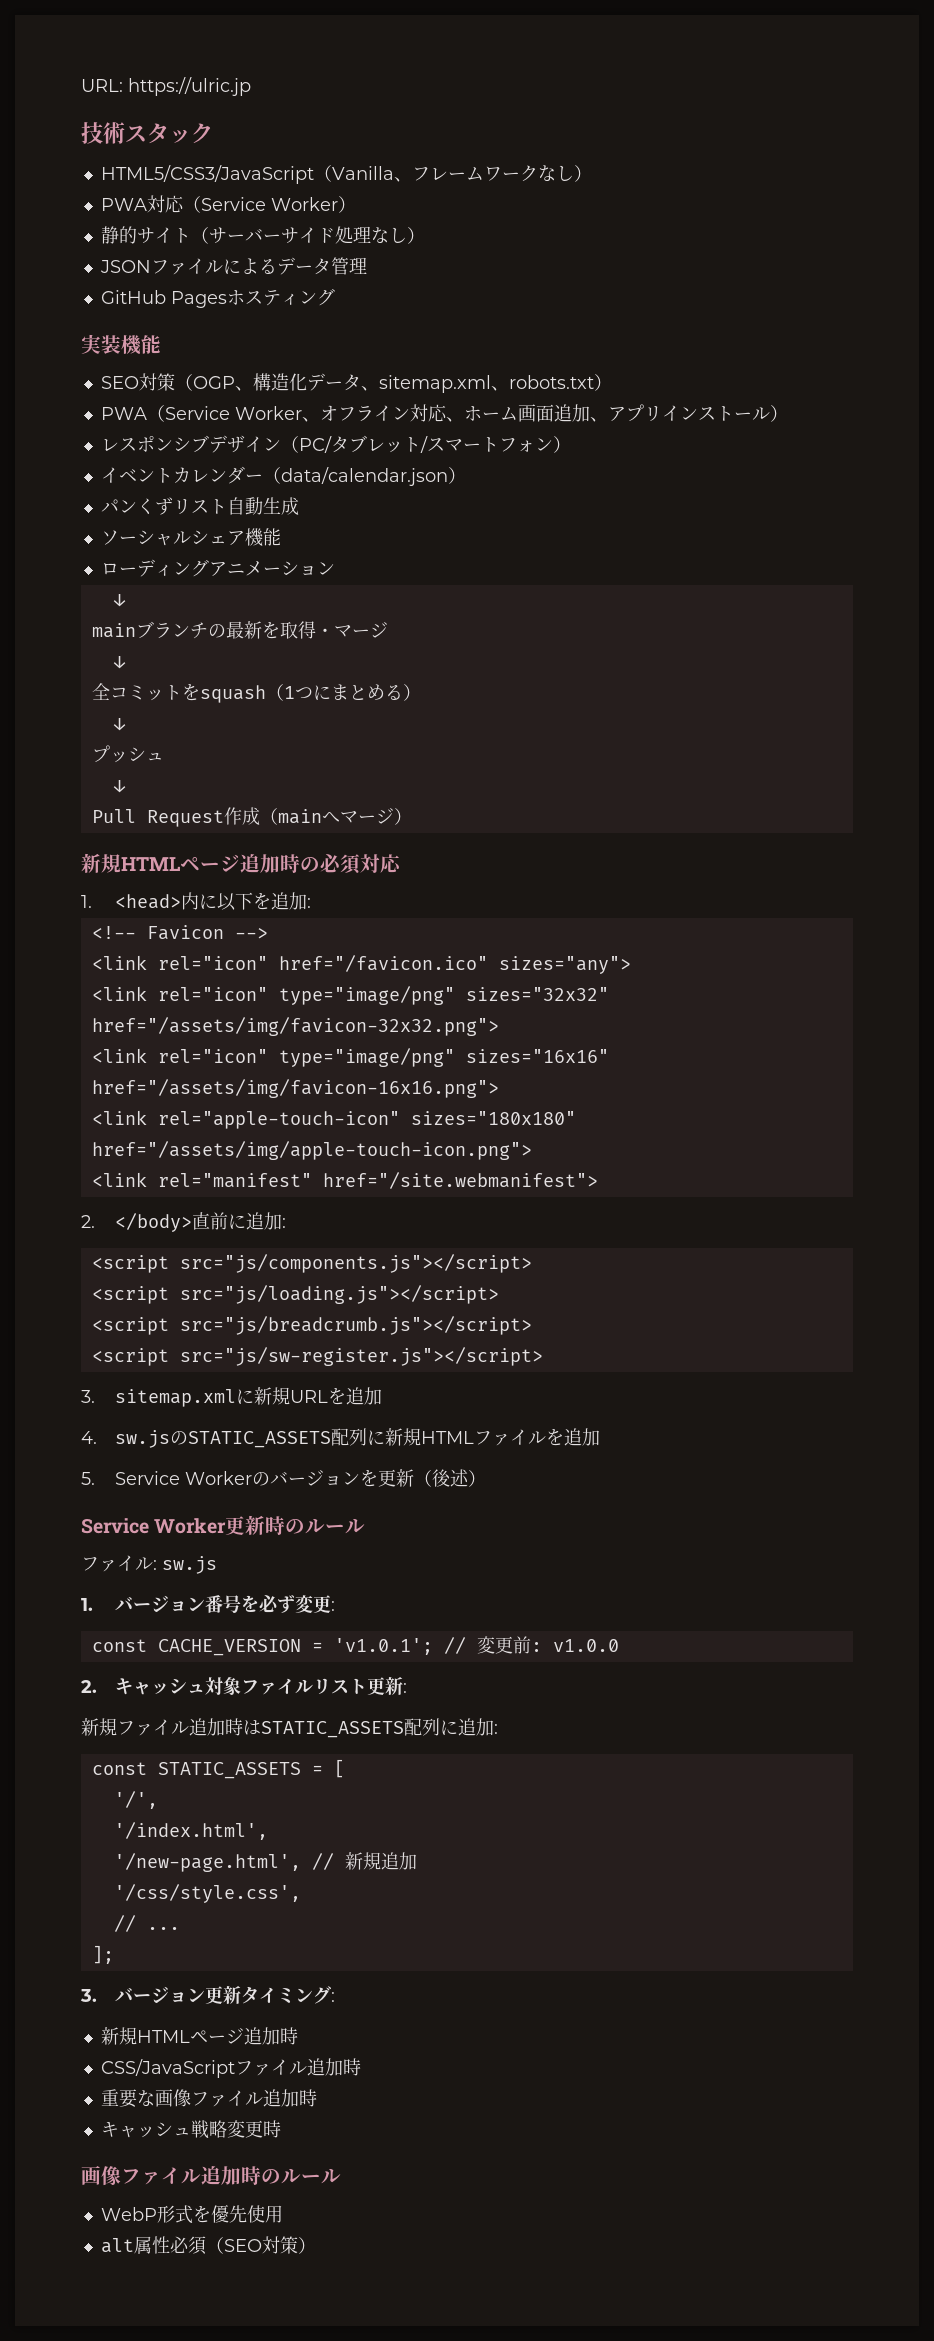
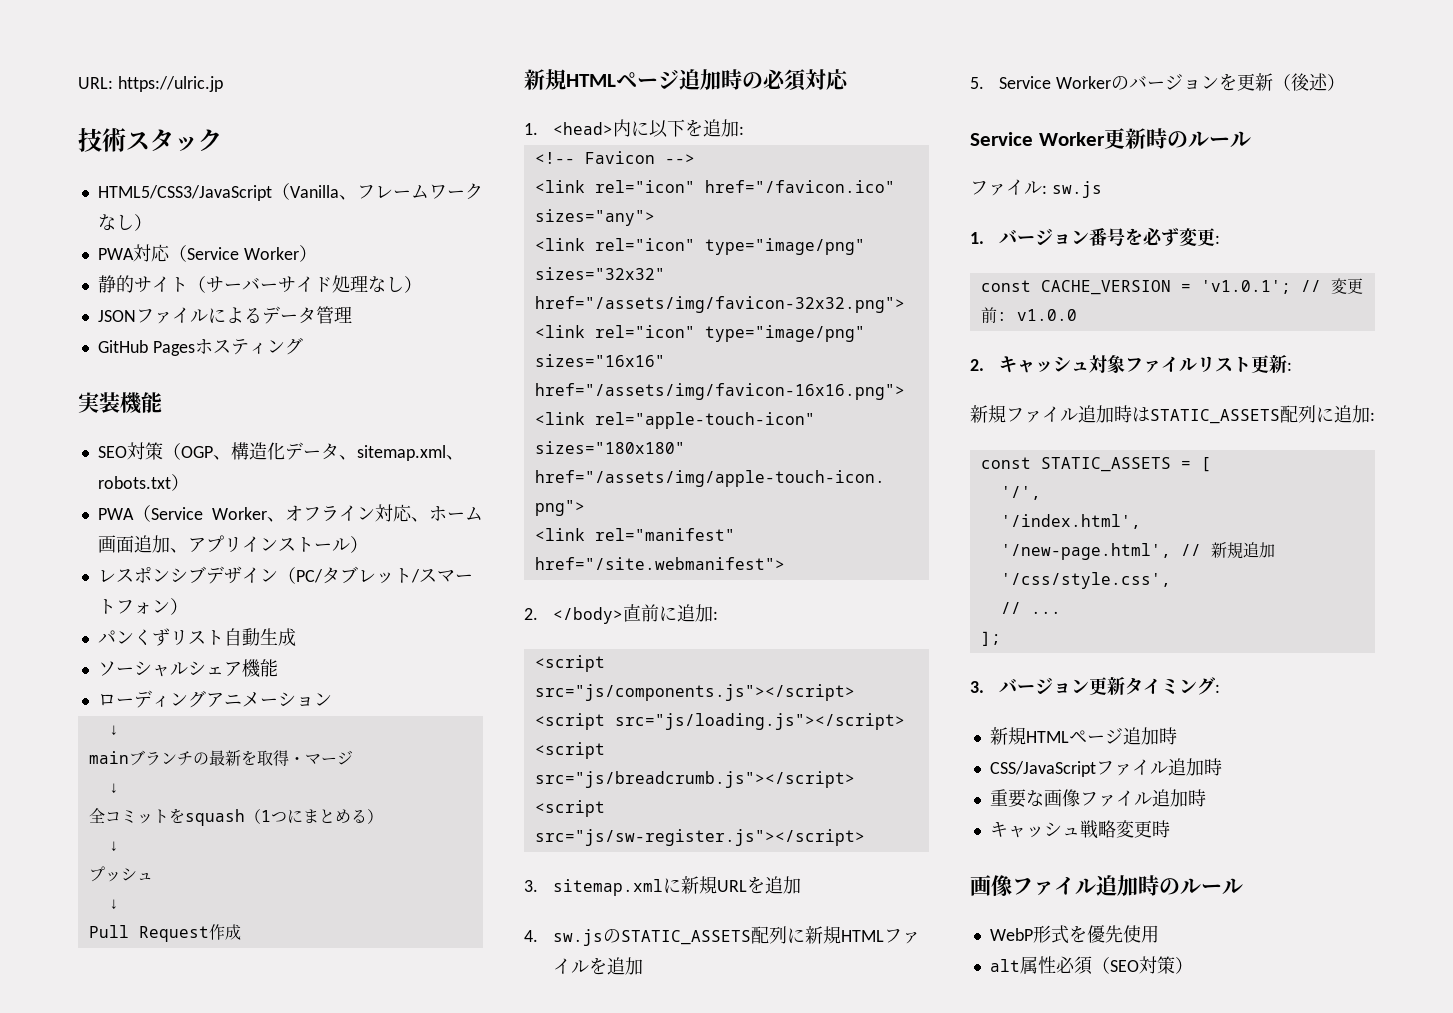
[100,466,466,486] // イベントカレンダー（data/calendar.json） -> (188, 606) none
[259,808,412,825] （mainへマージ） -> (241, 932) none

